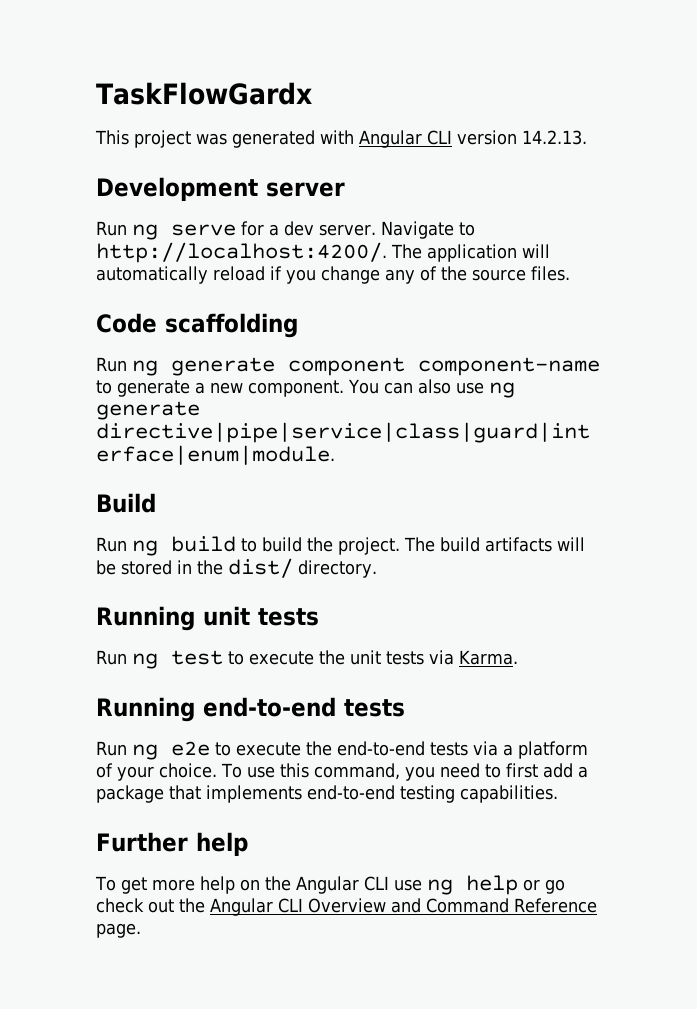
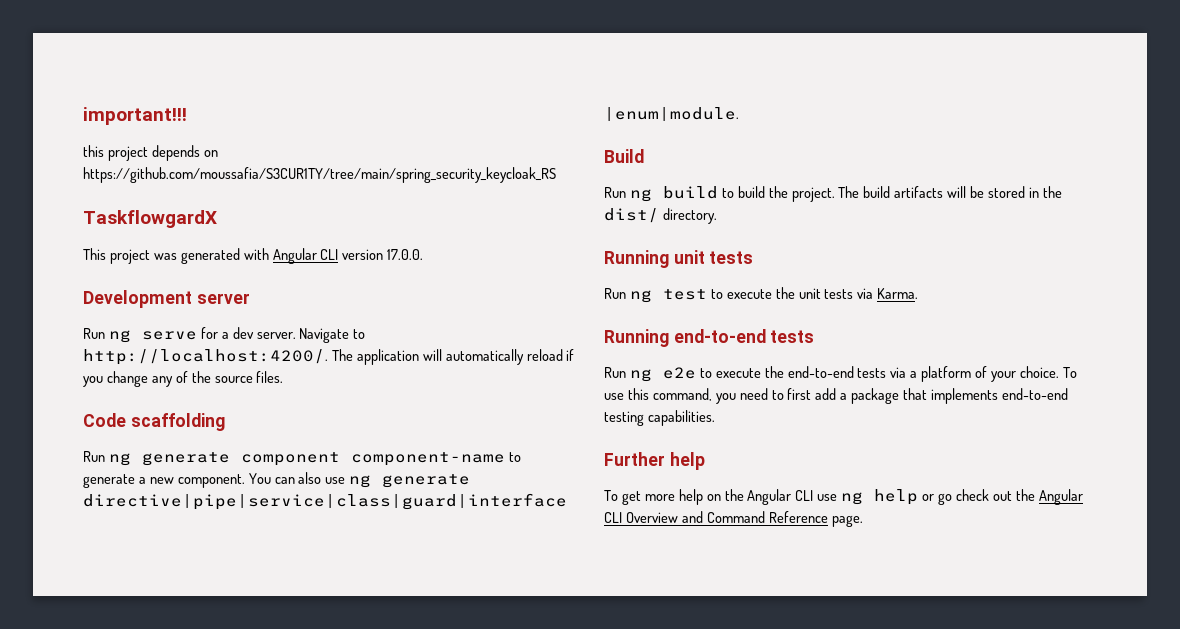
[96,82,312,105] TaskFlowGardx -> [83,107,187,125] [83,145,218,161] [83,167,556,183] [83,210,217,228] important!!! // this project depends on https://github.com/moussafia/S3CUR1TY/tree/main/spring_security_keycloak_RS // TaskflowgardX
[522,130,587,145] 14.2.13. -> [387,249,424,260] 17.0.0.

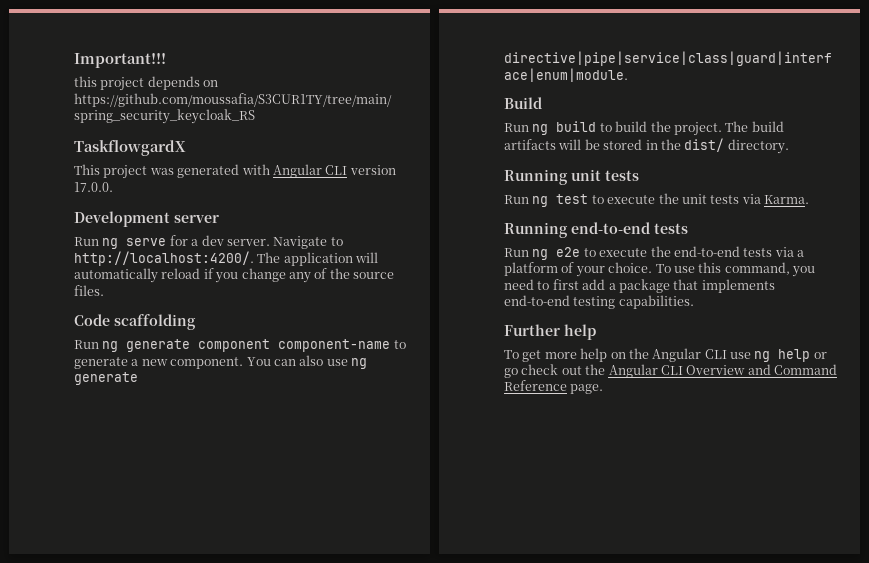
[83,107,187,125] important!!! -> [74,53,166,68] Important!!!

